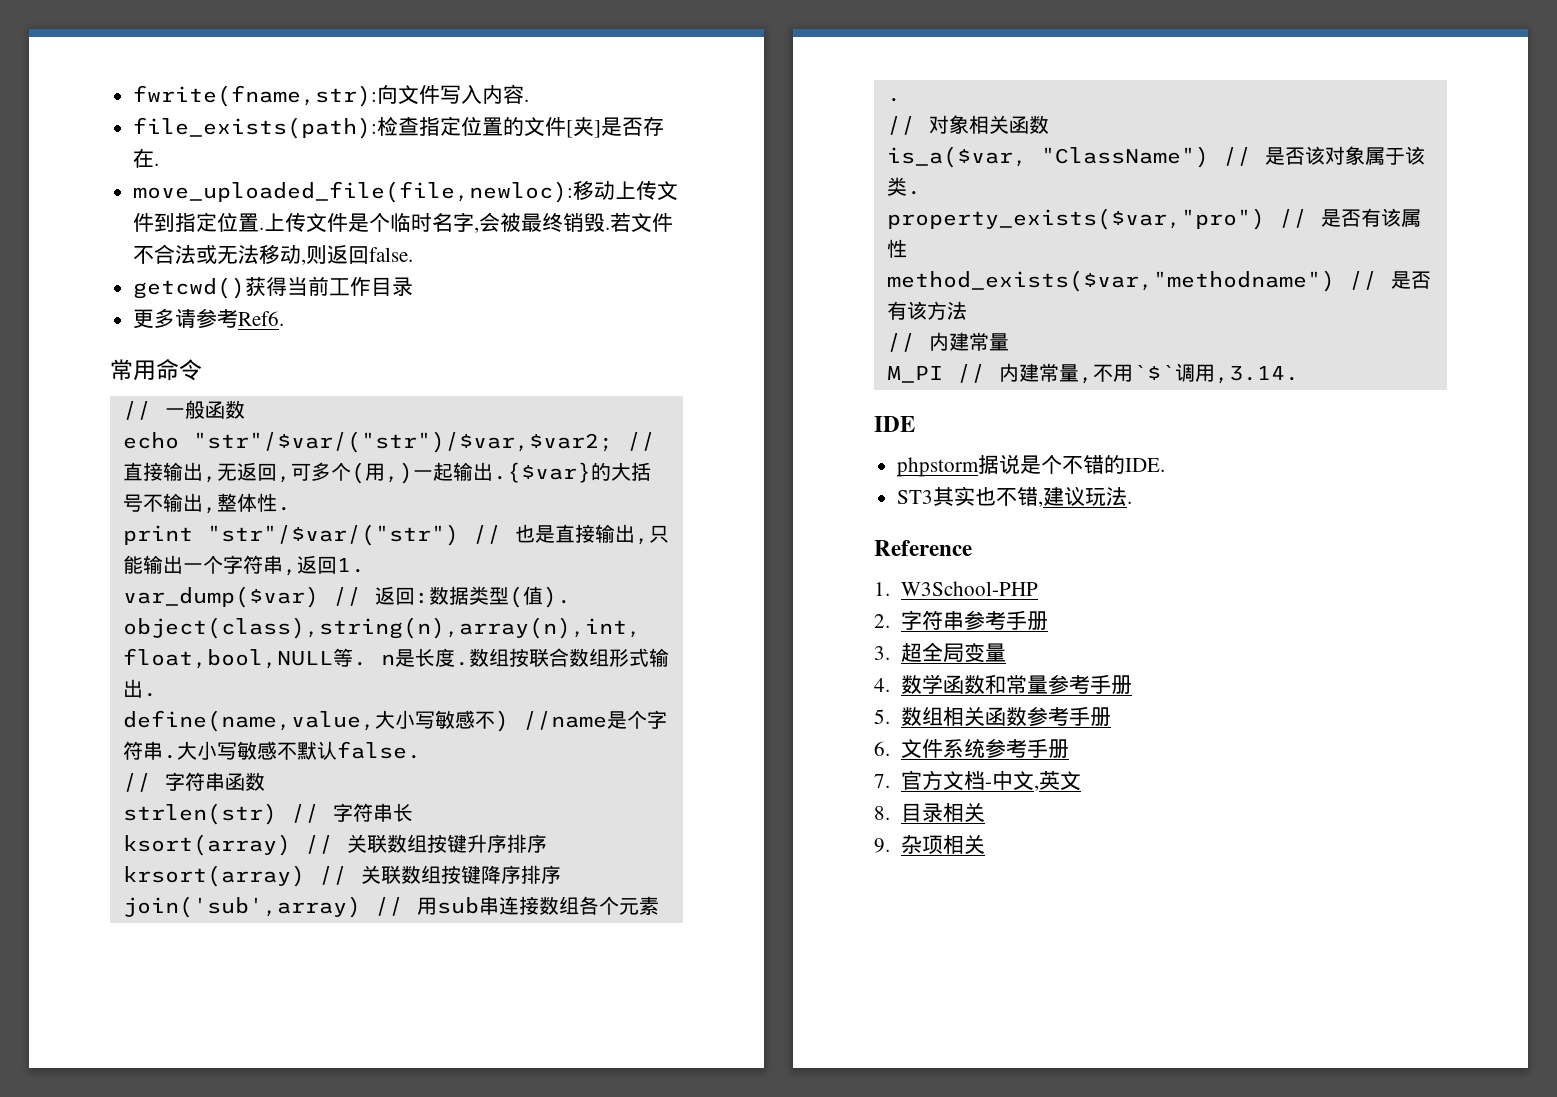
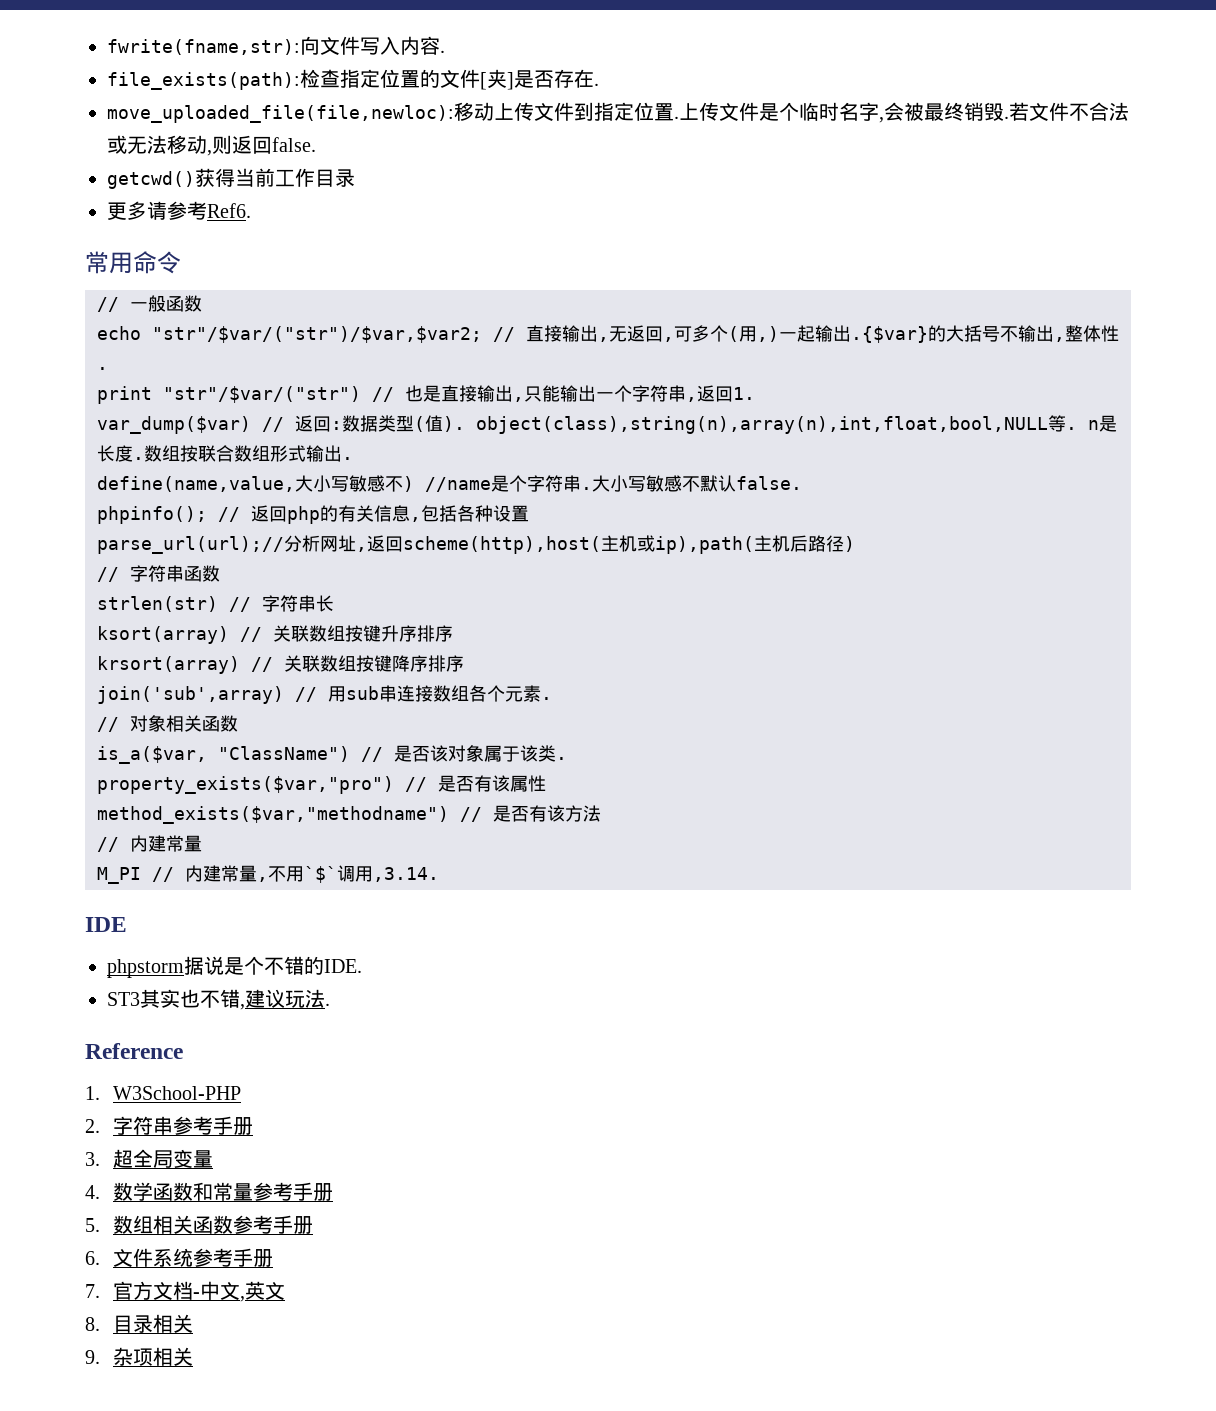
(421, 750) none -> [97,505,529,524] [97,535,855,554] // phpinfo(); // 返回php的有关信息,包括各种设置 // parse_url(url);//分析网址,返回scheme(http),host(主机或ip),path(主机后路径)

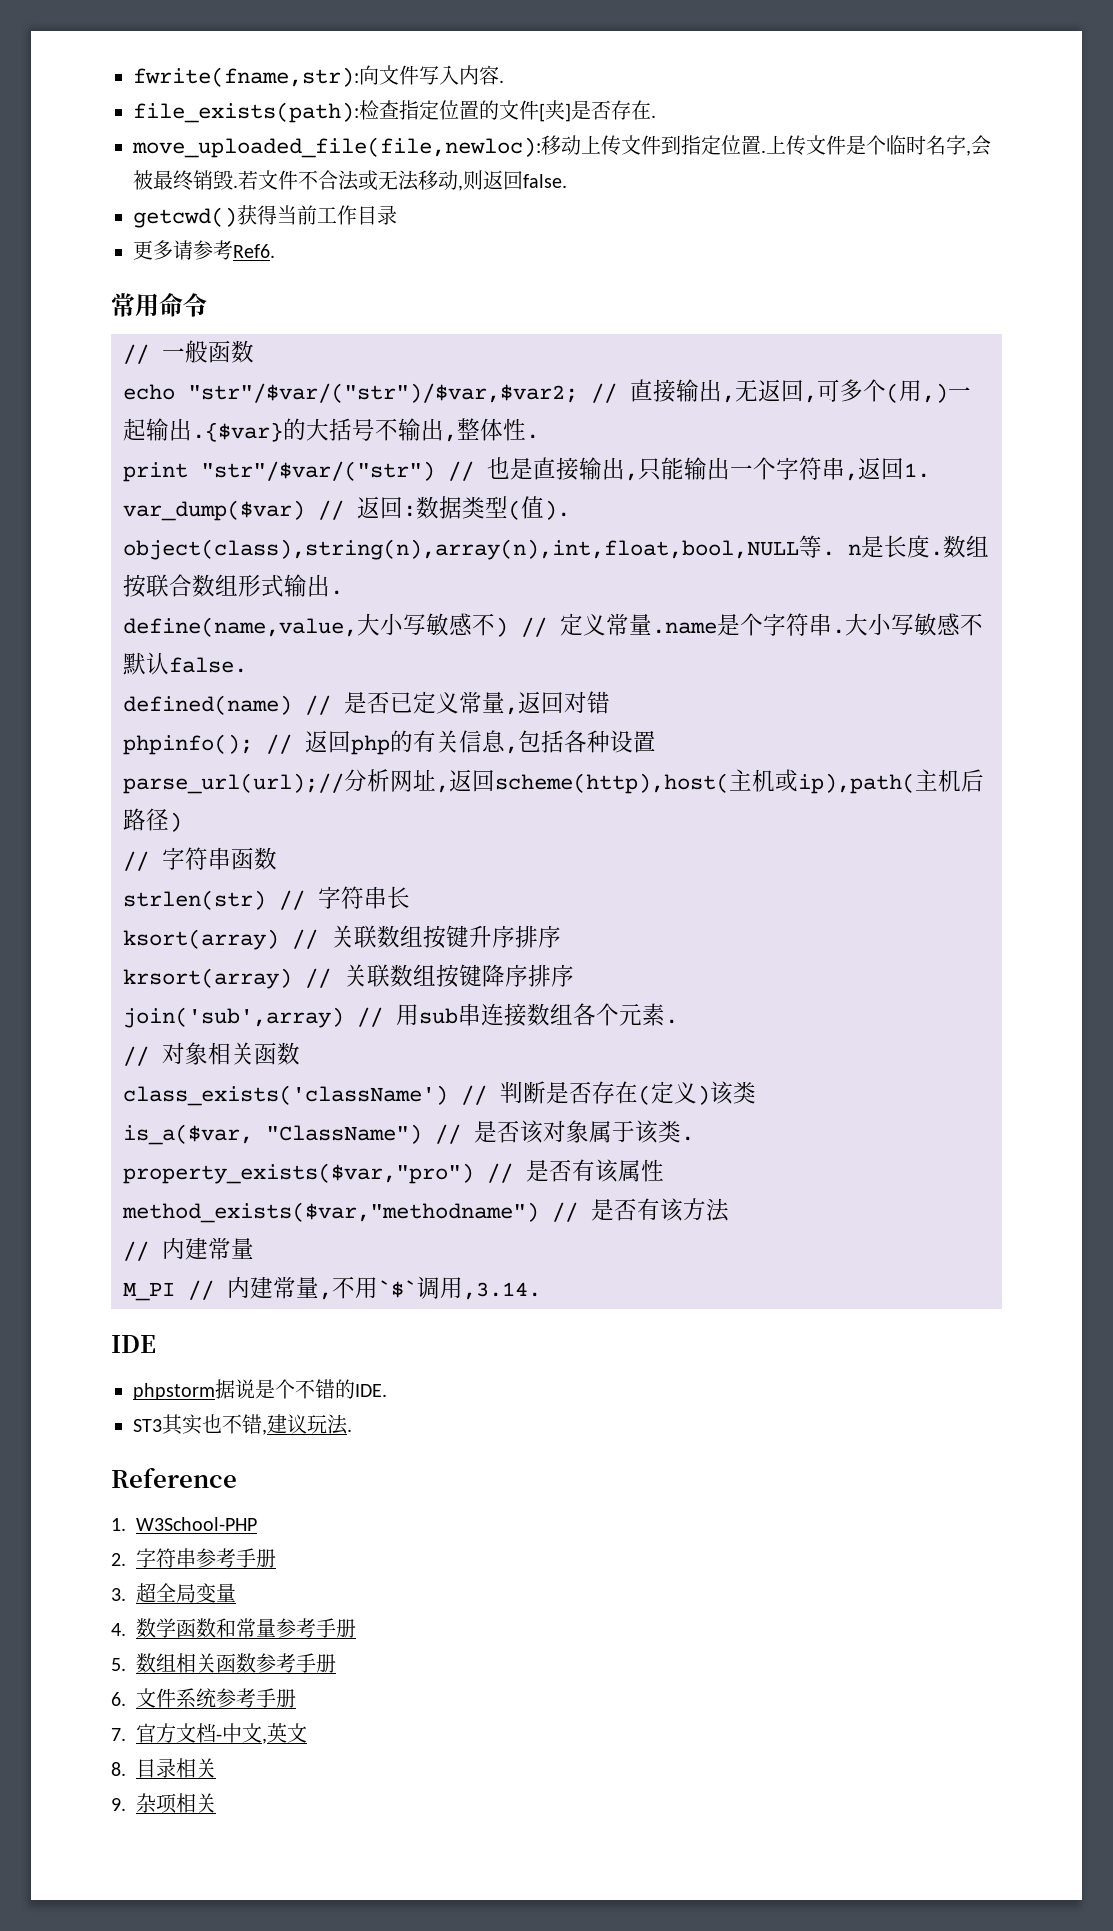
[425,477,491,492] //name -> [521,613,717,637] // 定义常量.name
(802, 483) none -> [123,691,610,715] // defined(name) // 是否已定义常量,返回对错
(238, 723) none -> [123,1081,756,1106] // class_exists('className') // 判断是否存在(定义)该类

